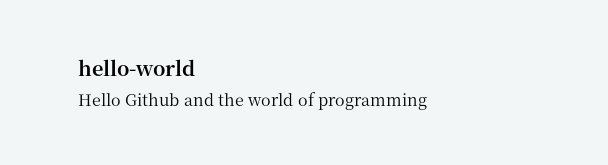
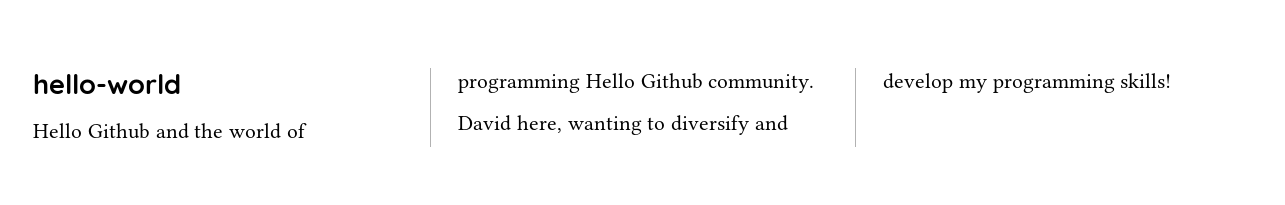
(427, 101) none -> [585,73,815,93] [458,115,789,135] [883,73,1172,93] Hello Github community. // David here, wanting to diversify and develop my programming skills!

